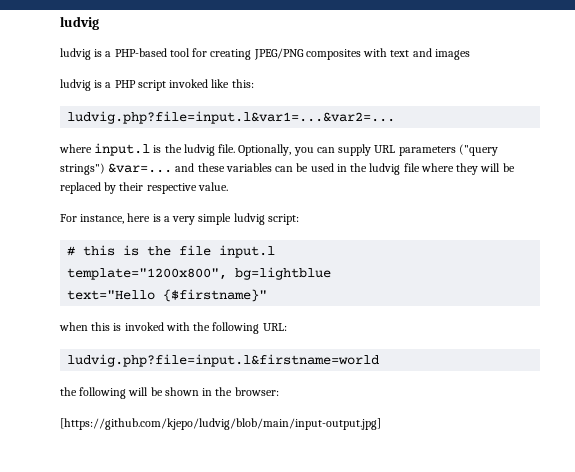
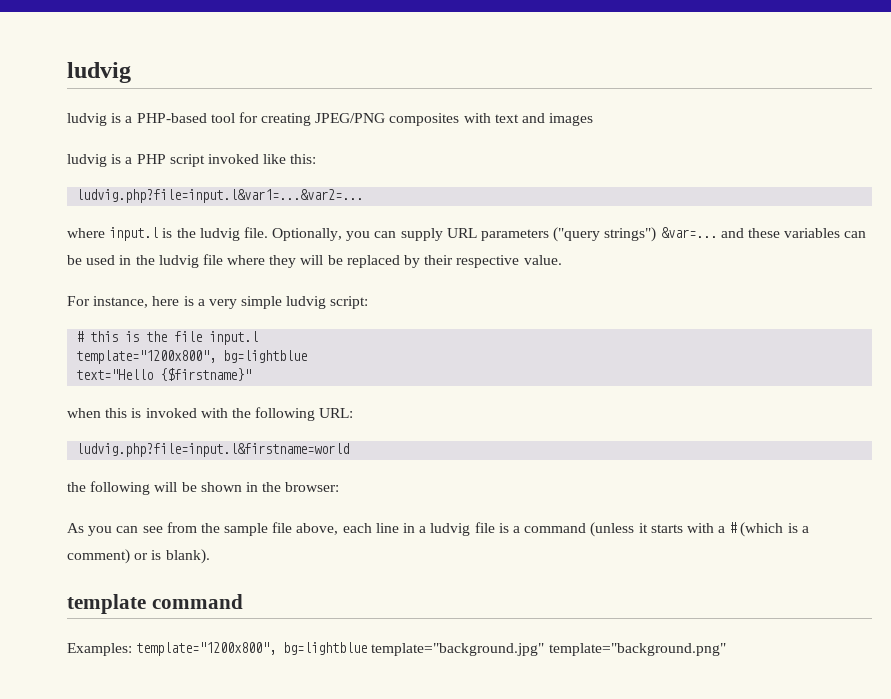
[60,418,381,430] [https://github.com/kjepo/ludvig/blob/main/input-output.jpg] -> [67,522,809,537] [67,549,210,564] [67,594,243,614] [67,642,726,656] As you can see from the sample file above, each line in a ludvig file is a command (unless it starts with a # (which is a comment) or is blank). // template command // Examples: template="1200x800", bg=lightblue template="background.jpg" template="background.png"

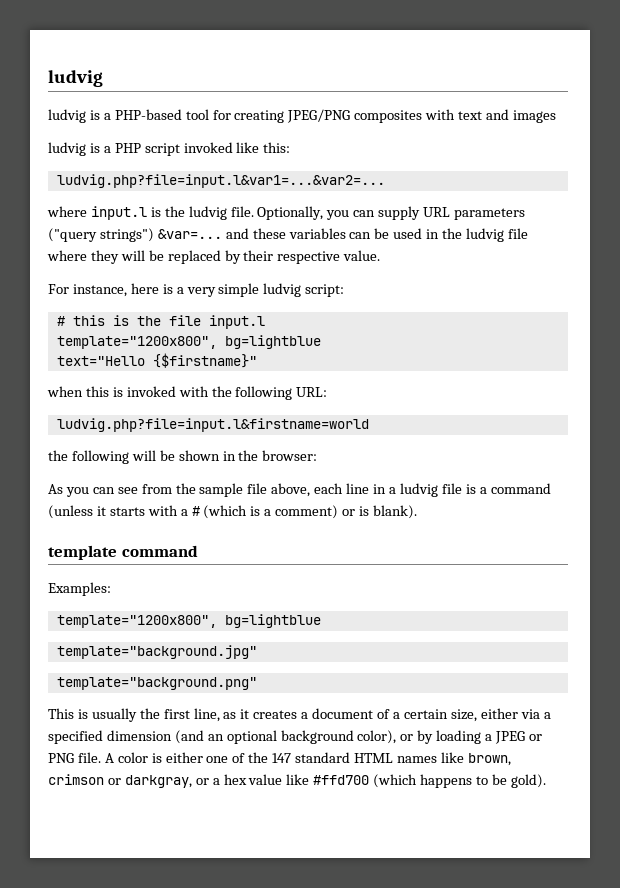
[136,642,368,656] template="1200x800", bg=lightblue -> [56,614,321,628] // template="1200x800", bg=lightblue //
(545, 649) none -> (257, 652) //
(726, 649) none -> [48,708,551,722] [48,730,542,744] [48,752,511,766] [48,774,546,788] // This is usually the first line, as it creates a document of a certain size, either via a specified dimension (and an optional background color), or by loading a JPEG or PNG file. A color is either one of the 147 standard HTML names like brown, crimson or darkgray, or a hex value like #ffd700 (which happens to be gold).

